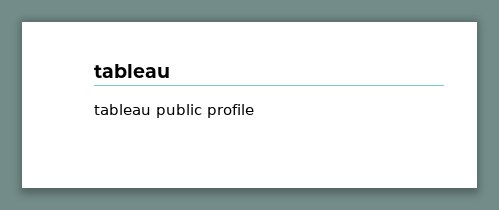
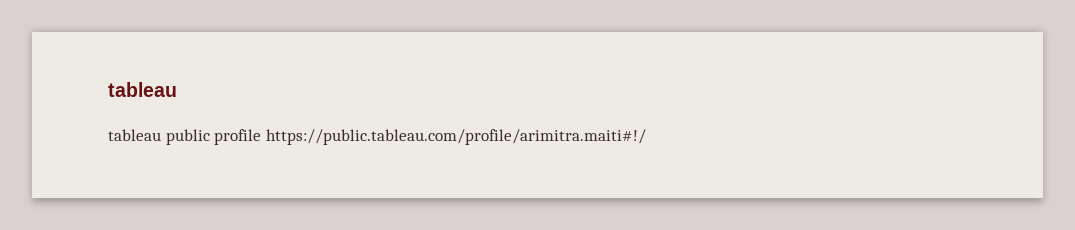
(254, 111) none -> [265,129,646,145] https://public.tableau.com/profile/arimitra.maiti#!/

